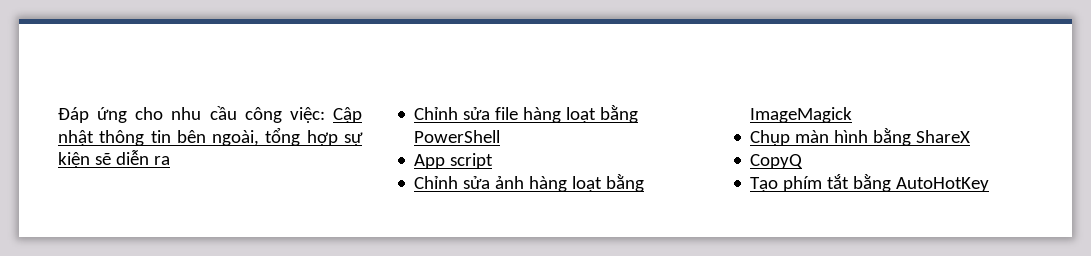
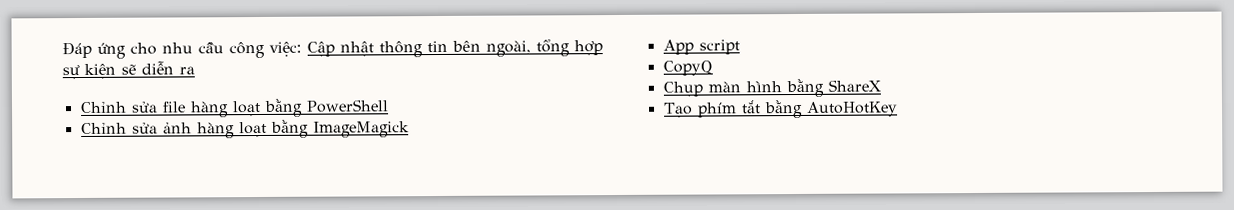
[414,153,494,169] // App script -> (389, 106) none
(853, 115) none -> [662,39,740,55] [662,60,713,76] // App script // CopyQ
[750,154,804,169] // CopyQ -> (881, 85) none

